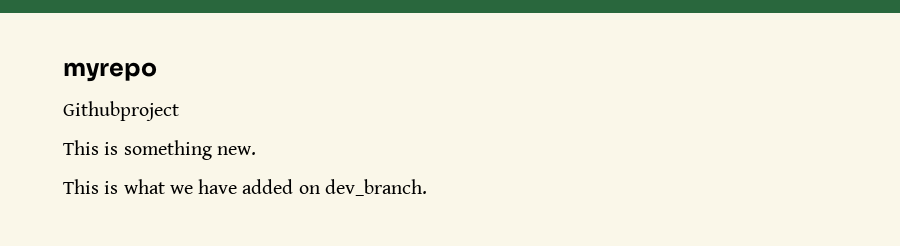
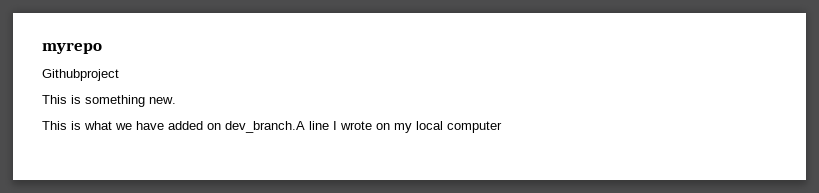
[324,179,427,196] dev_branch. -> [225,121,502,133] dev_branch.A line I wrote on my local computer

